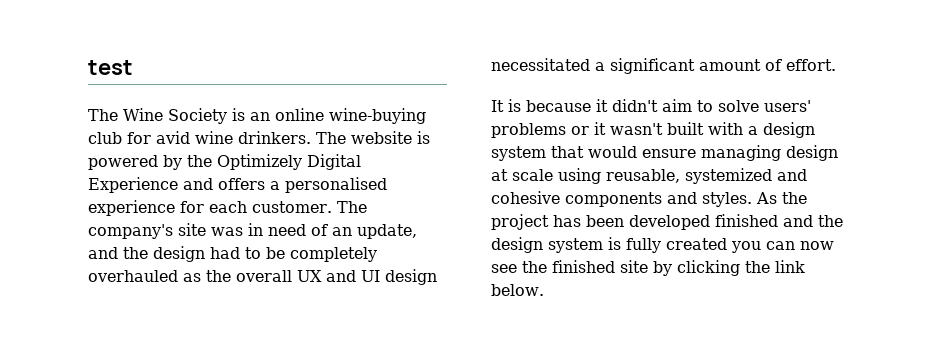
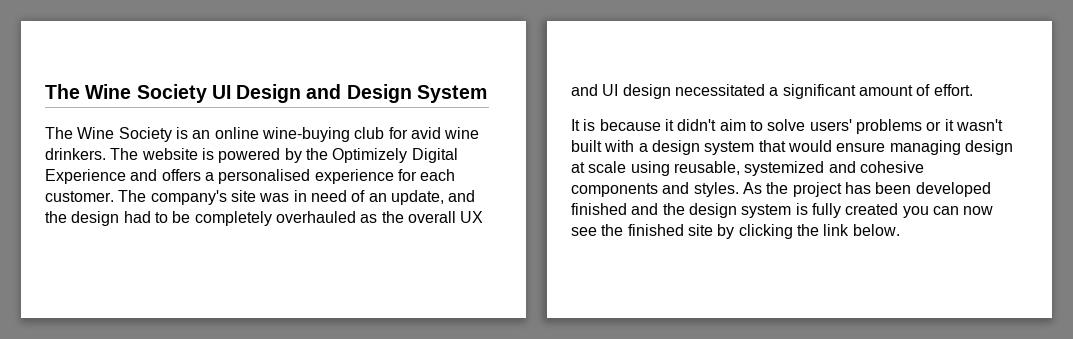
[88,60,133,75] test -> [45,84,487,103] The Wine Society UI Design and Design System

